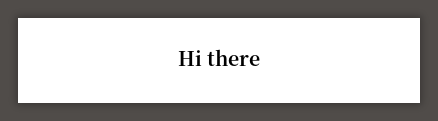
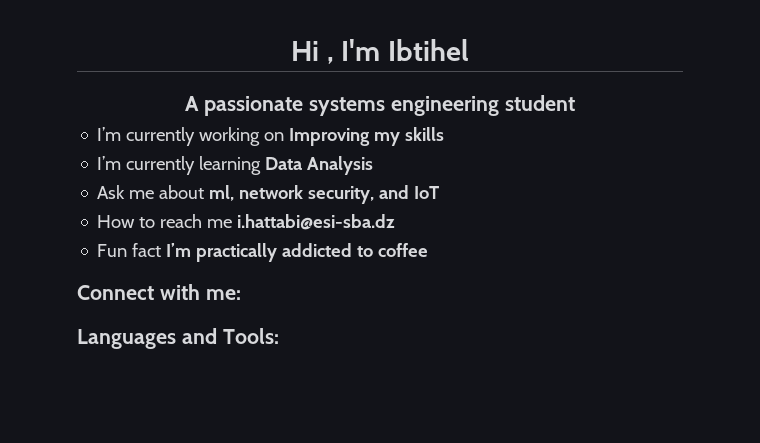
[207,49,261,66] there -> [326,39,470,64] [185,95,575,116] [97,127,445,146] [97,156,374,175] [97,185,440,204] [97,214,396,230] [97,243,429,262] [77,284,241,300] [77,328,279,349] , I'm Ibtihel // A passionate systems engineering student // I’m currently working on Improving my skills // I’m currently learning Data Analysis // Ask me about ml, network security, and IoT // How to reach me i.hattabi@esi-sba.dz // Fun fact I’m practically addicted to coffee // Connect with me: // Languages and Tools:

